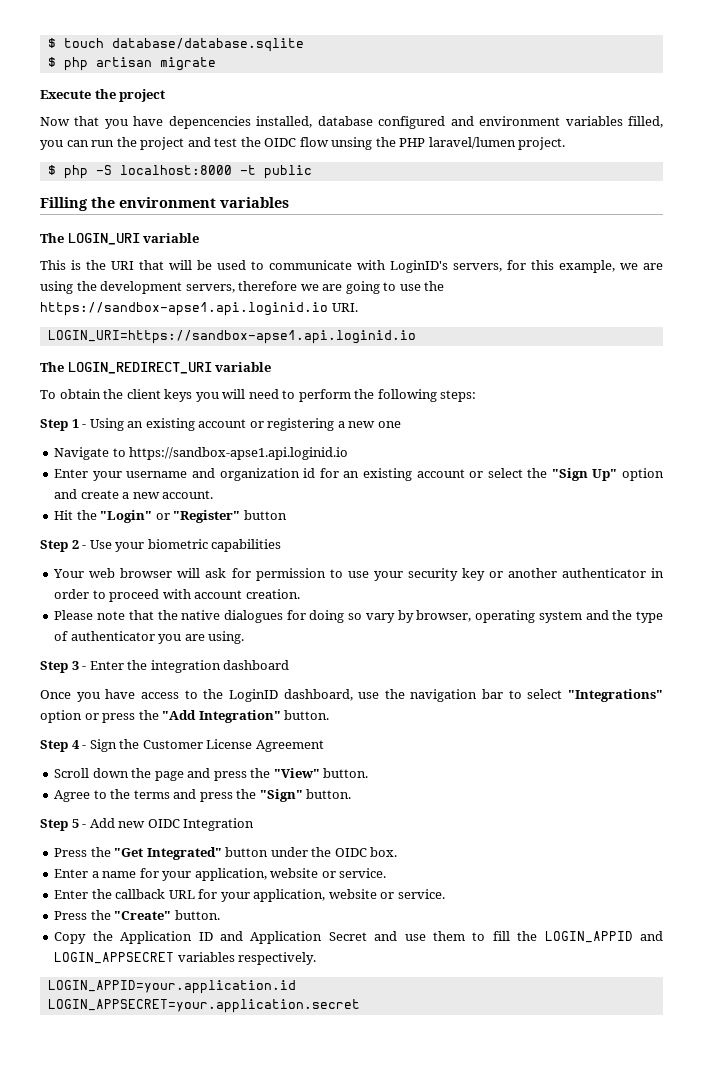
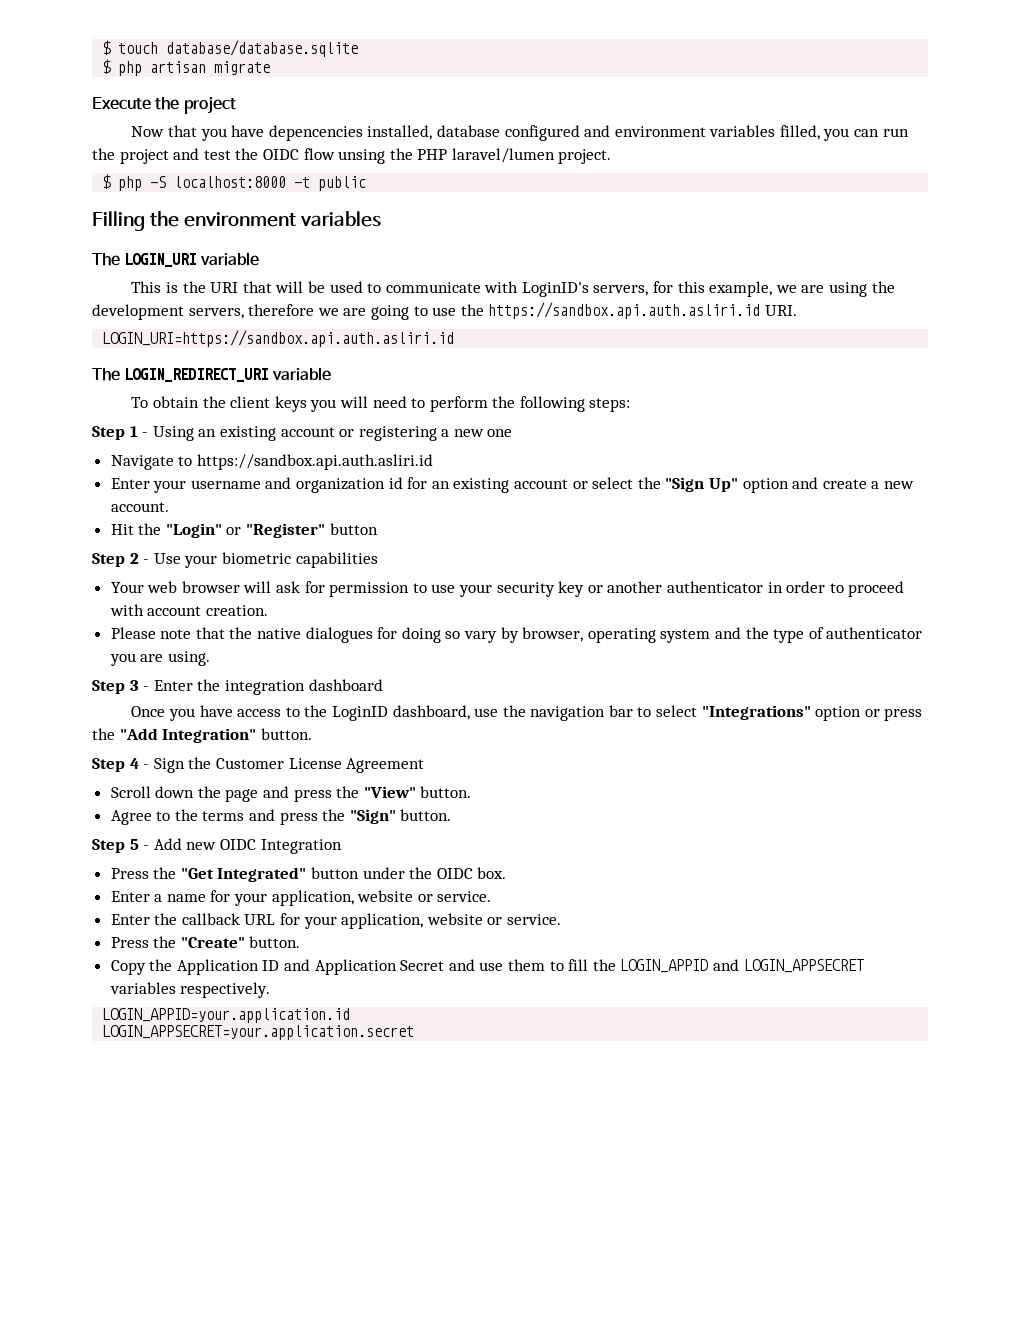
[40,302,328,316] https://sandbox-apse1.api.loginid.io -> [488,302,761,319] https://sandbox.api.auth.asliri.id
[47,330,416,344] LOGIN_URI=https://sandbox-apse1.api.loginid.io -> [102,330,455,347] LOGIN_URI=https://sandbox.api.auth.asliri.id
[129,447,349,460] https://sandbox-apse1.api.loginid.io -> [196,454,433,470] https://sandbox.api.auth.asliri.id

